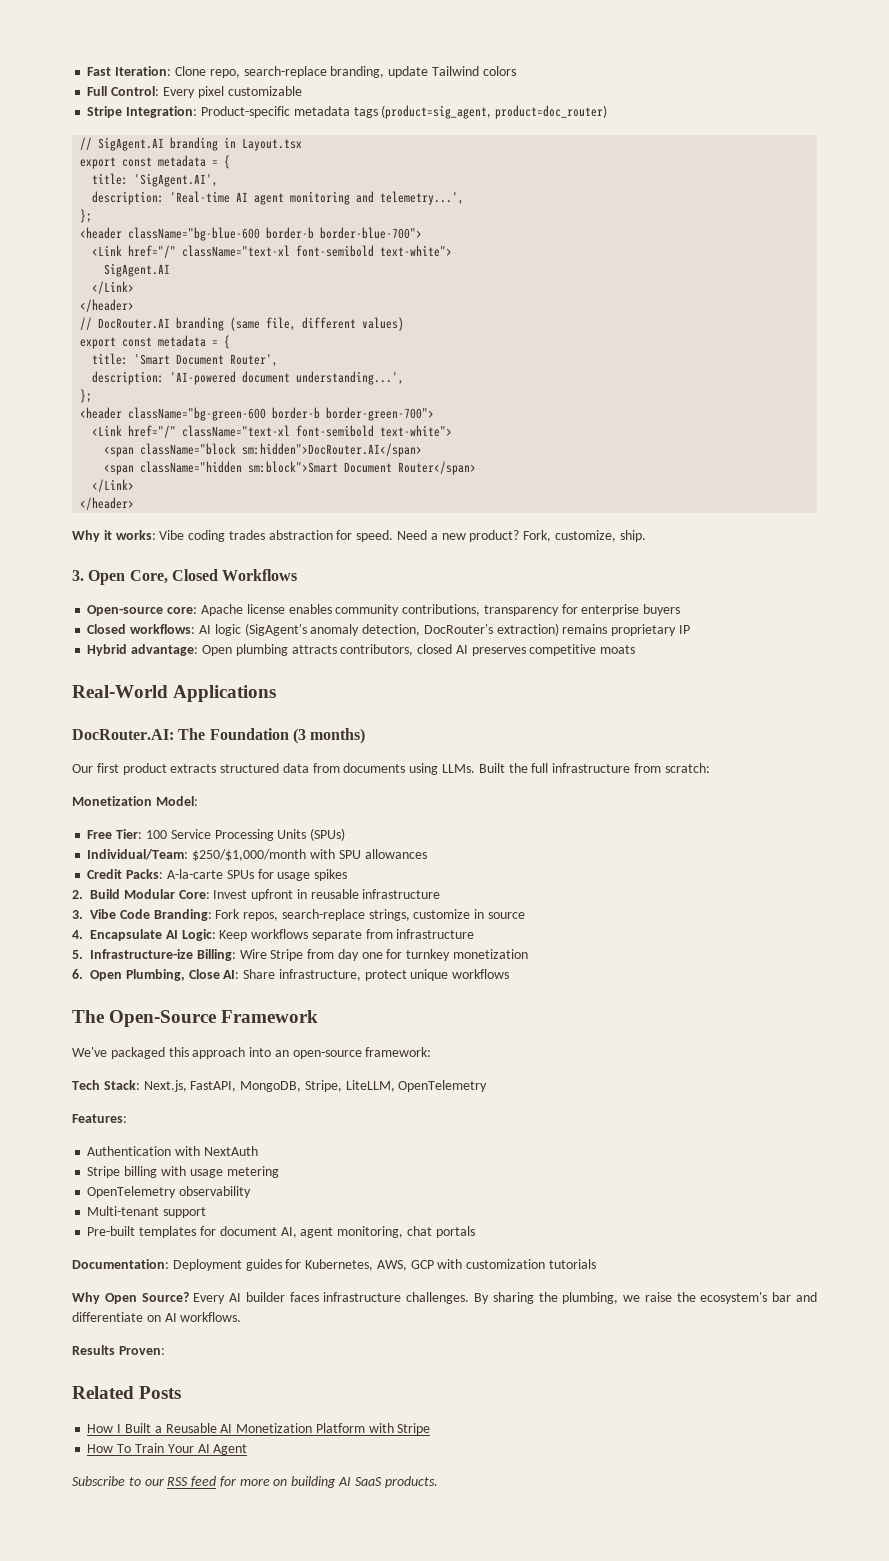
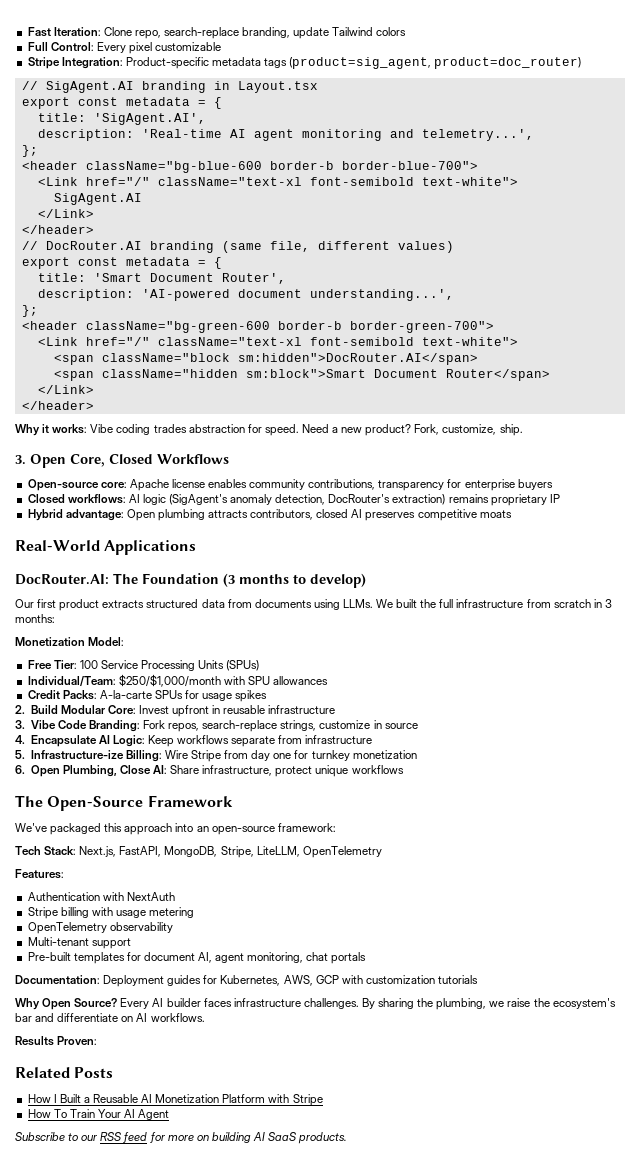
[310,728,366,744] months) -> [239,573,366,588] months to develop)
[478,763,505,773] Built -> [376,599,418,608] We built
[664,763,710,773] scratch: -> [553,599,612,608] [15,614,55,623] scratch in 3 months:

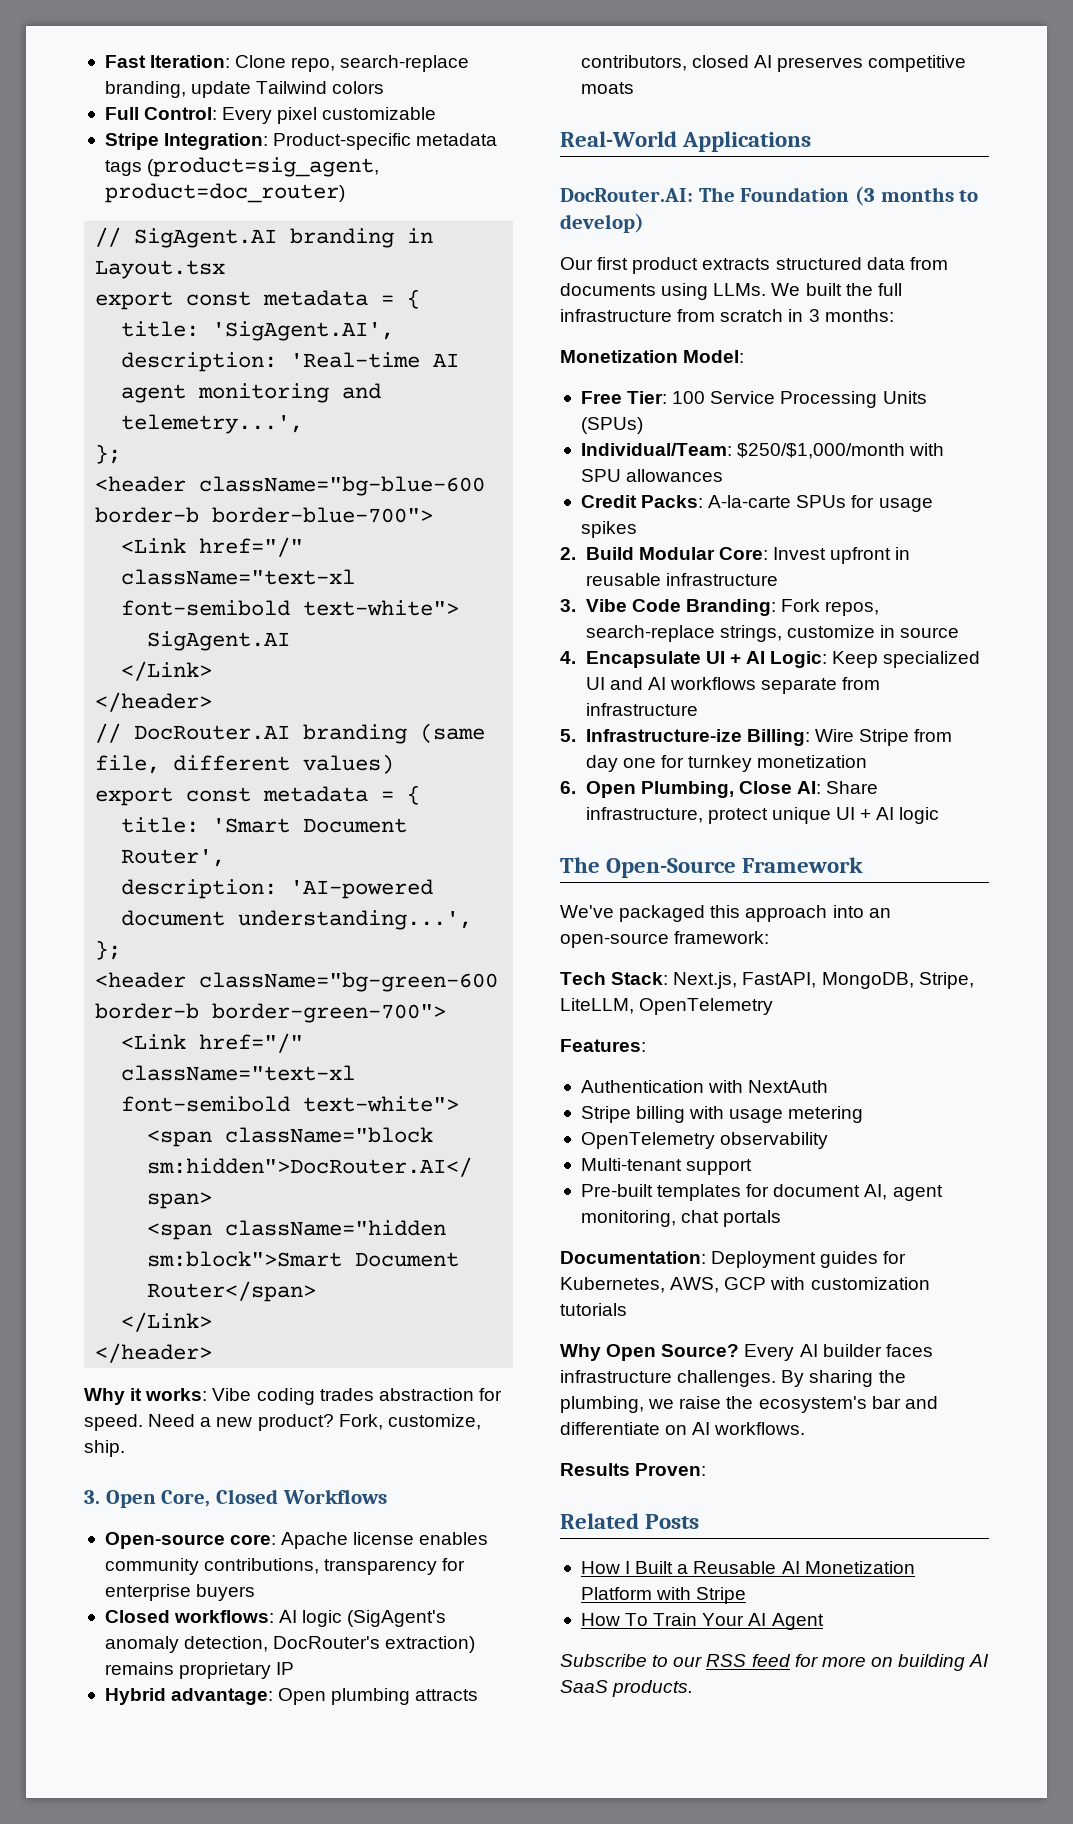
(97, 741) none -> [705,651,741,664] UI +
(175, 741) none -> [883,651,981,668] [585,677,666,690] specialized UI and AI
[351,765,404,774] workflows -> [835,807,940,824] UI + AI logic

